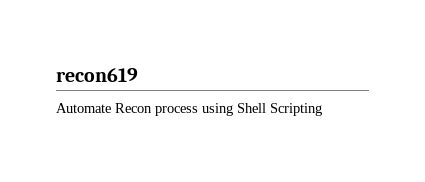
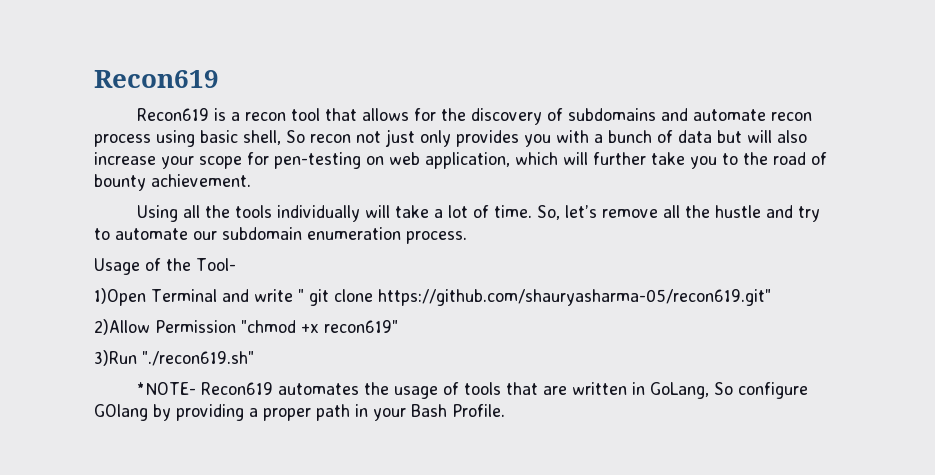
[56,68,138,82] [56,103,322,116] recon619 // Automate Recon process using Shell Scripting -> [94,70,219,88] [137,108,813,125] [94,129,807,147] [94,152,827,169] [94,174,251,191] [137,205,821,222] [94,227,467,244] [94,258,236,275] [94,288,771,306] [94,319,398,335] [94,350,254,366] [137,382,809,399] [94,404,505,421] Recon619 // Recon619 is a recon tool that allows for the discovery of subdomains and automate recon process using basic shell, So recon not just only provides you with a bunch of data but will also increase your scope for pen-testing on web application, which will further take you to the road of bounty achievement. // Using all the tools individually will take a lot of time. So, let’s remove all the hustle and try to automate our subdomain enumeration process. // Usage of the Tool- // 1)Open Terminal and write " git clone https://github.com/shauryasharma-05/recon619.git" // 2)Allow Permission "chmod +x recon619" // 3)Run "./recon619.sh" // *NOTE- Recon619 automates the usage of tools that are written in GoLang, So configure GOlang by providing a proper path in your Bash Profile.

